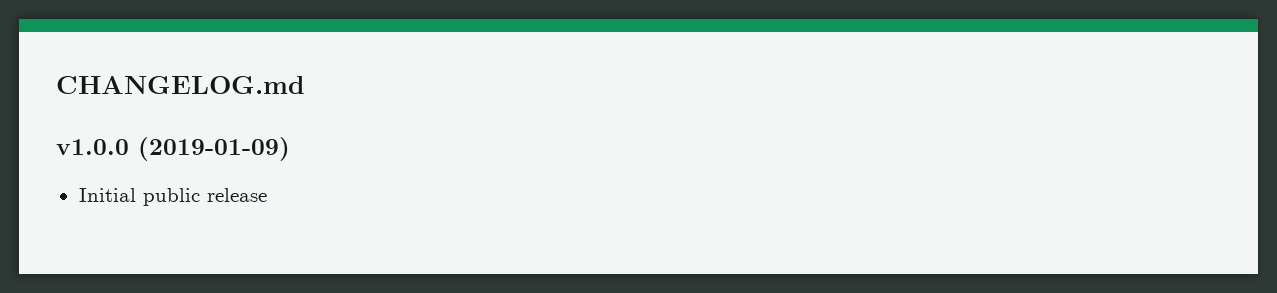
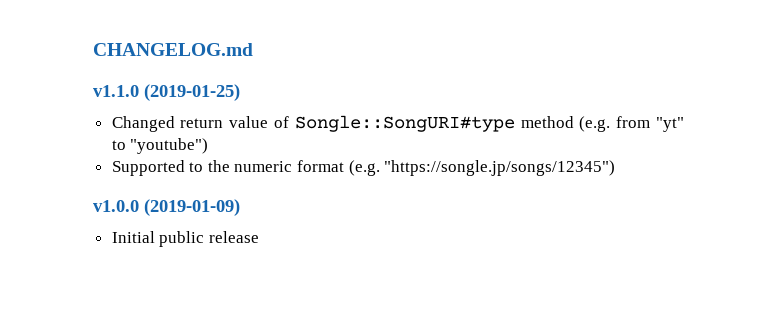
(305, 85) none -> [93,84,240,101] [111,115,684,132] [111,138,209,154] [111,160,616,176] // v1.1.0 (2019-01-25) // Changed return value of Songle::SongURI#type method (e.g. from "yt" to "youtube") // Supported to the numeric format (e.g. "https://songle.jp/songs/12345")

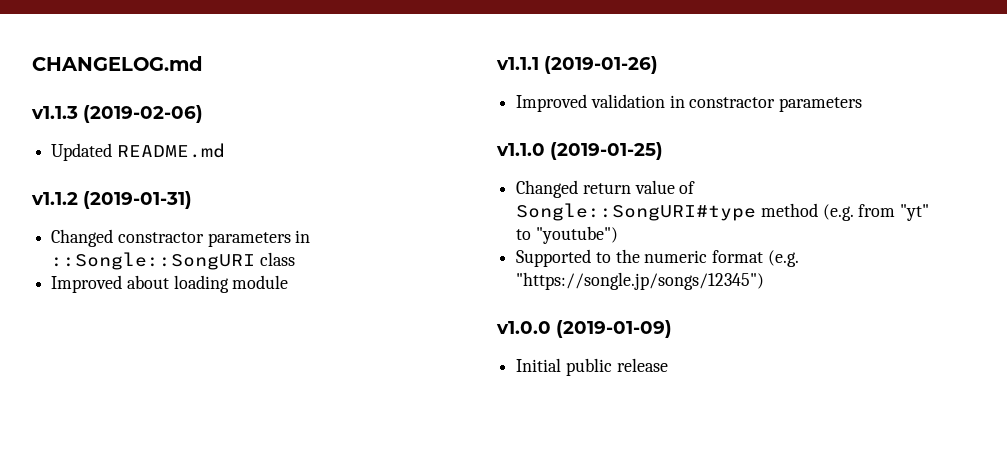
(253, 49) none -> [31,105,203,123] [51,143,225,161] [31,191,192,209] [51,229,311,247] [51,252,295,270] [51,275,289,293] [496,56,658,74] [516,94,863,112] // v1.1.3 (2019-02-06) // Updated README.md // v1.1.2 (2019-01-31) // Changed constractor parameters in ::Songle::SongURI class // Improved about loading module // v1.1.1 (2019-01-26) // Improved validation in constractor parameters

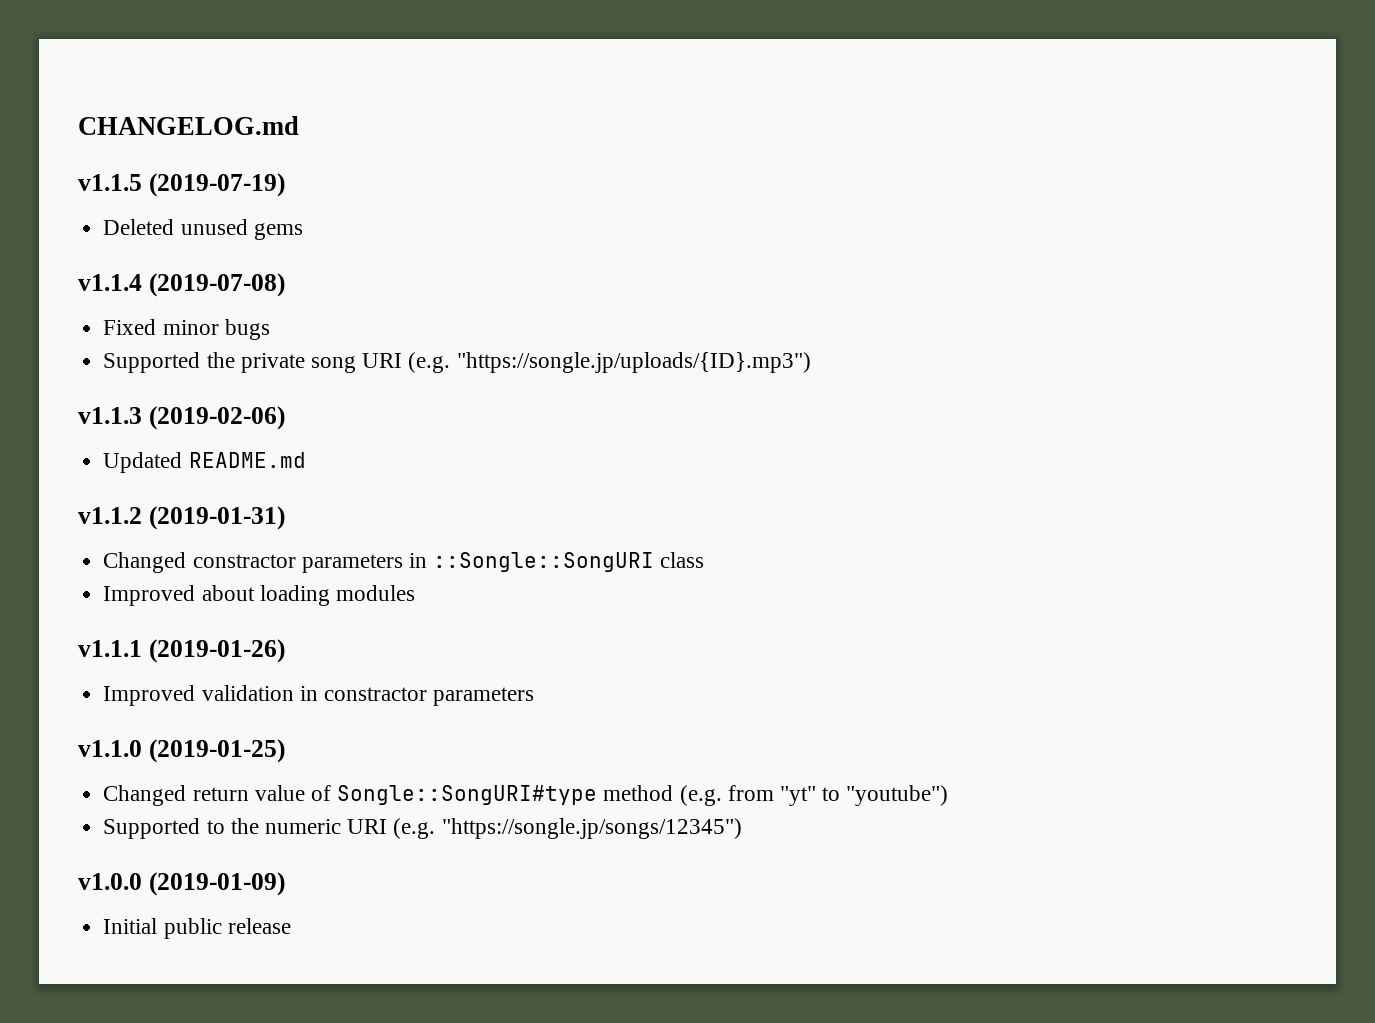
(203, 63) none -> [78,173,285,197] [103,219,303,240] [78,273,285,297] [103,319,270,340] [103,352,811,373] // v1.1.5 (2019-07-19) // Deleted unused gems // v1.1.4 (2019-07-08) // Fixed minor bugs // Supported the private song URI (e.g. "https://songle.jp/uploads/{ID}.mp3")
[232,275,289,289] module -> [335,585,415,601] modules
[712,250,764,263] format -> [347,819,388,834] URI

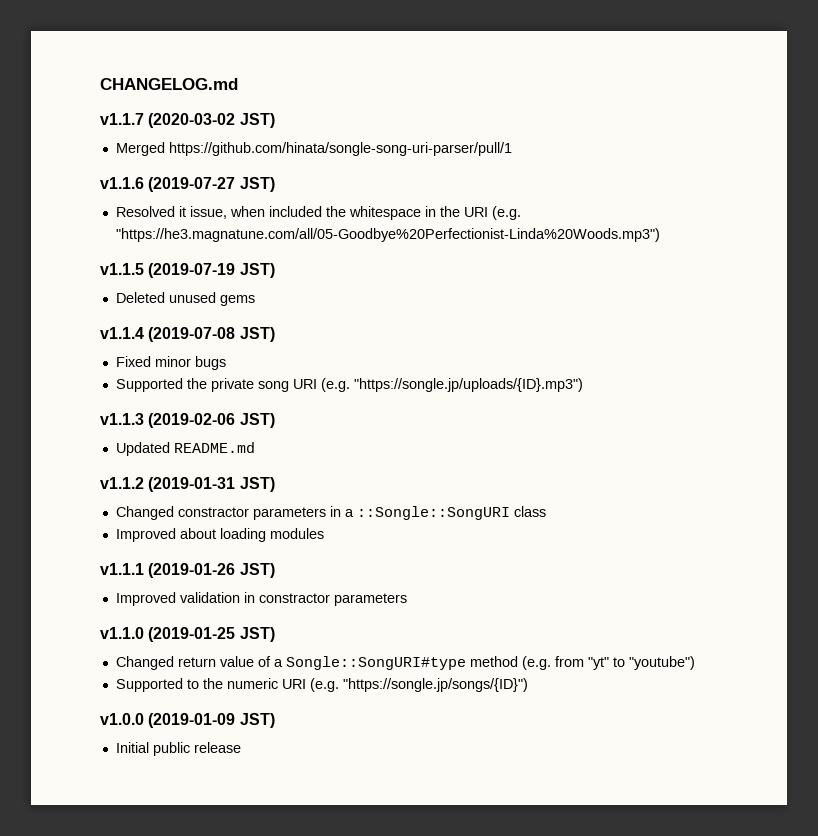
(299, 125) none -> [100,113,275,128] [115,142,512,156] [100,177,275,192] [115,206,521,220] [115,228,660,242] // v1.1.7 (2020-03-02 JST) // Merged https://github.com/hinata/songle-song-uri-parser/pull/1 // v1.1.6 (2019-07-27 JST) // Resolved it issue, when included the whitespace in the URI (e.g. "https://he3.magnatune.com/all/05-Goodbye%20Perfectionist-Linda%20Woods.mp3")
[148,173,285,197] (2019-07-19) -> [148,263,275,278] (2019-07-19 JST)
[148,273,285,297] (2019-07-08) -> [148,327,275,342] (2019-07-08 JST)
[148,406,285,430] (2019-02-06) -> [148,413,275,428] (2019-02-06 JST)
[148,506,285,530] (2019-01-31) -> [148,477,275,492] (2019-01-31 JST)
(427, 560) none -> [344,509,354,517] a
[148,639,285,663] (2019-01-26) -> [148,563,275,578] (2019-01-26 JST)
[148,739,285,763] (2019-01-25) -> [148,627,275,642] (2019-01-25 JST)
(331, 793) none -> [273,659,283,667] a
[441,818,742,839] "https://songle.jp/songs/12345") -> [342,678,528,692] "https://songle.jp/songs/{ID}")
[148,872,285,896] (2019-01-09) -> [148,713,275,728] (2019-01-09 JST)

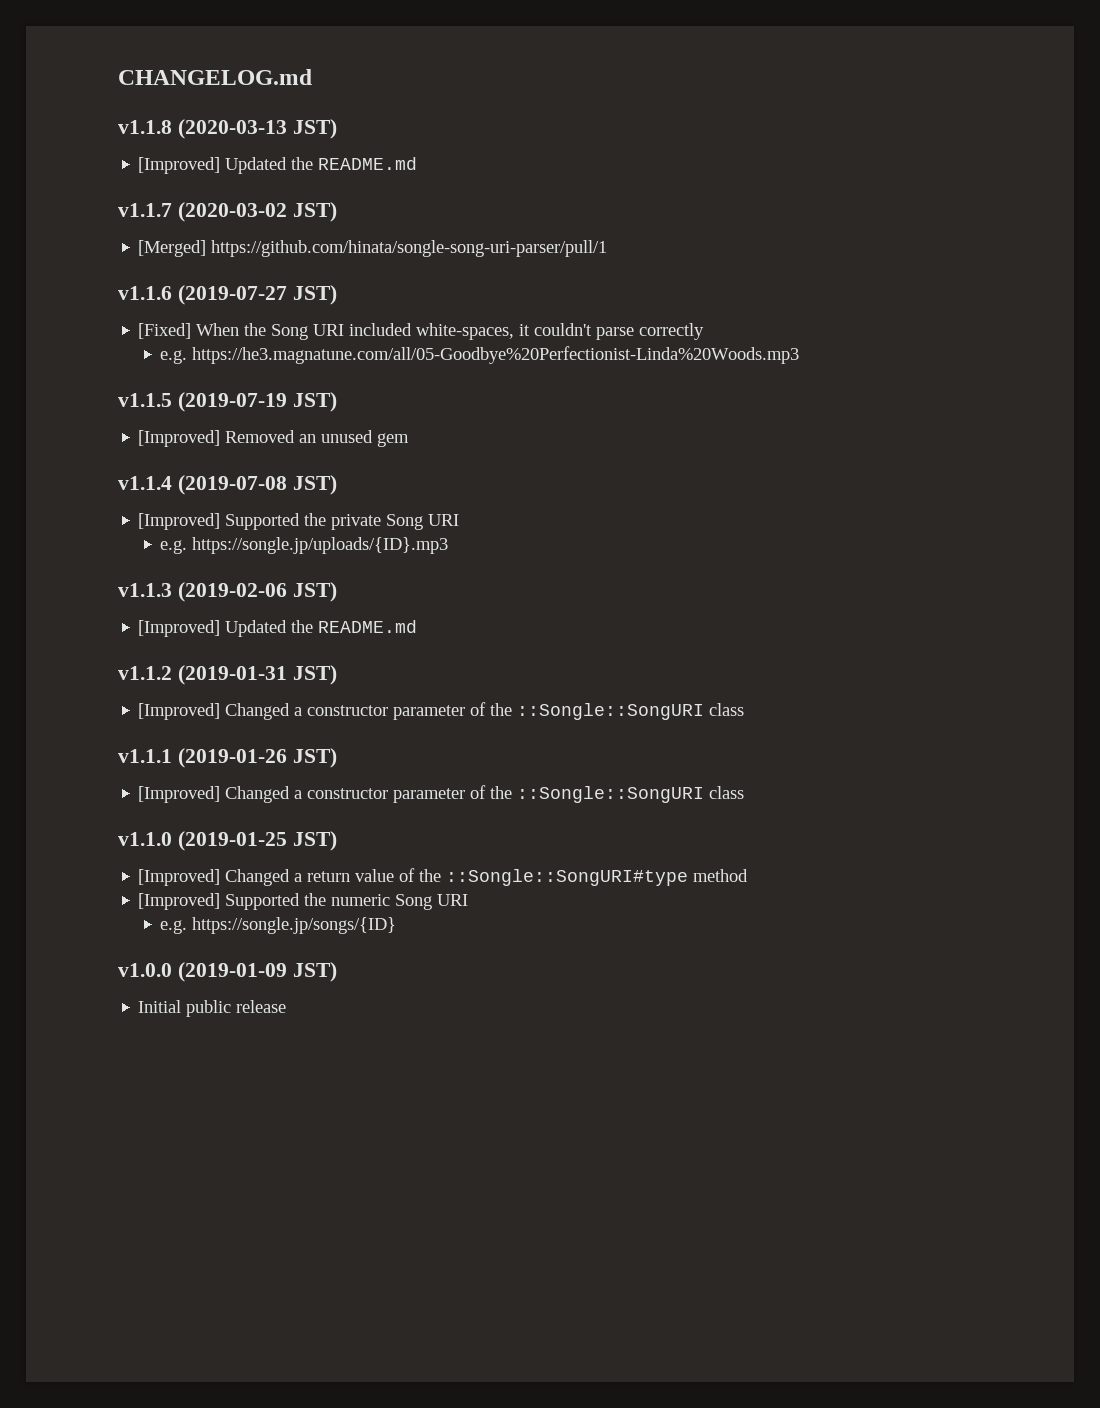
(238, 84) none -> [118,119,337,139] [138,157,418,174] // v1.1.8 (2020-03-13 JST) // [Improved] Updated the README.md
[115,142,165,156] Merged -> [138,240,207,257] [Merged]
[115,206,521,220] [115,228,660,242] [100,263,275,278] [115,292,255,306] Resolved it issue, when included the whitespace in the URI (e.g. "https://he3.magnatune.com/all/05-Goodbye%20Perfectionist-Linda%20Woods.mp3") // v1.1.5 (2019-07-19 JST) // Deleted unused gems -> [138,323,705,340] [160,346,800,364] [118,392,337,412] [138,430,410,447] [Fixed] When the Song URI included white-spaces, it couldn't parse correctly // e.g. https://he3.magnatune.com/all/05-Goodbye%20Perfectionist-Linda%20Woods.mp3 // v1.1.5 (2019-07-19 JST) // [Improved] Removed an unused gem
[115,356,226,370] Fixed minor bugs // -> [138,513,221,530] [Improved]
[257,378,583,392] song URI (e.g. "https://songle.jp/uploads/{ID}.mp3") -> [386,514,460,530] [160,537,449,554] Song URI // e.g. https://songle.jp/uploads/{ID}.mp3
[115,442,170,456] Updated -> [138,620,314,637] [Improved] Updated the
[115,506,546,520] [115,528,324,542] [100,563,275,578] [115,592,407,606] Changed constractor parameters in a ::Songle::SongURI class // Improved about loading modules // v1.1.1 (2019-01-26 JST) // Improved validation in constractor parameters -> [138,702,745,720] [118,748,337,768] [138,785,745,803] [Improved] Changed a constructor parameter of the ::Songle::SongURI class // v1.1.1 (2019-01-26 JST) // [Improved] Changed a constructor parameter of the ::Songle::SongURI class
[115,656,174,670] Changed -> [138,869,303,886] [Improved] Changed a
[273,656,466,670] a Songle::SongURI#type -> [419,869,689,886] the ::Songle::SongURI#type
[521,656,695,670] [115,678,199,692] (e.g. from "yt" to "youtube") // Supported to -> [138,893,301,910] // [Improved] Supported
[281,678,528,692] URI (e.g. "https://songle.jp/songs/{ID}") -> [395,894,469,910] [160,917,397,934] Song URI // e.g. https://songle.jp/songs/{ID}

